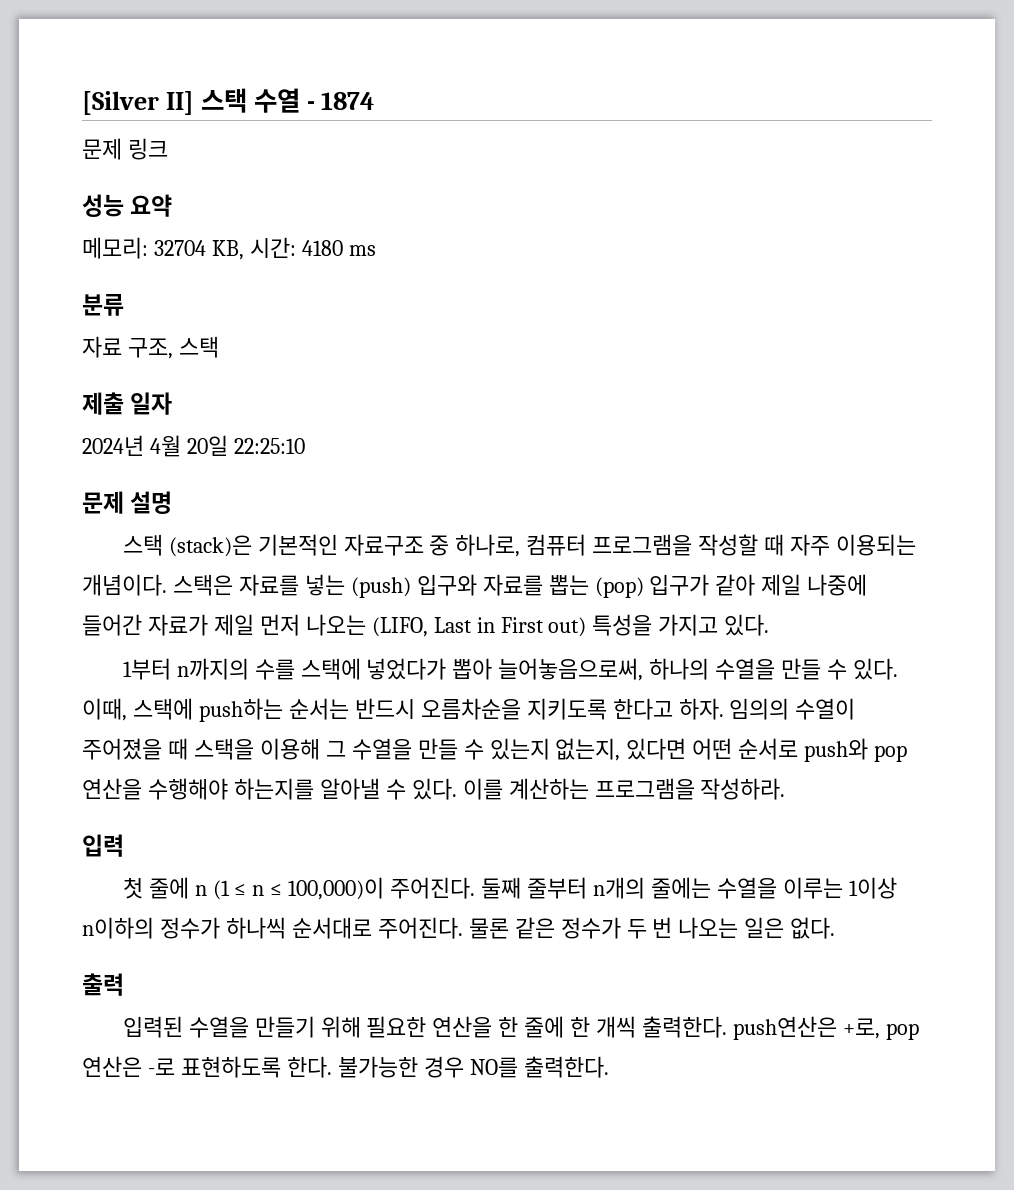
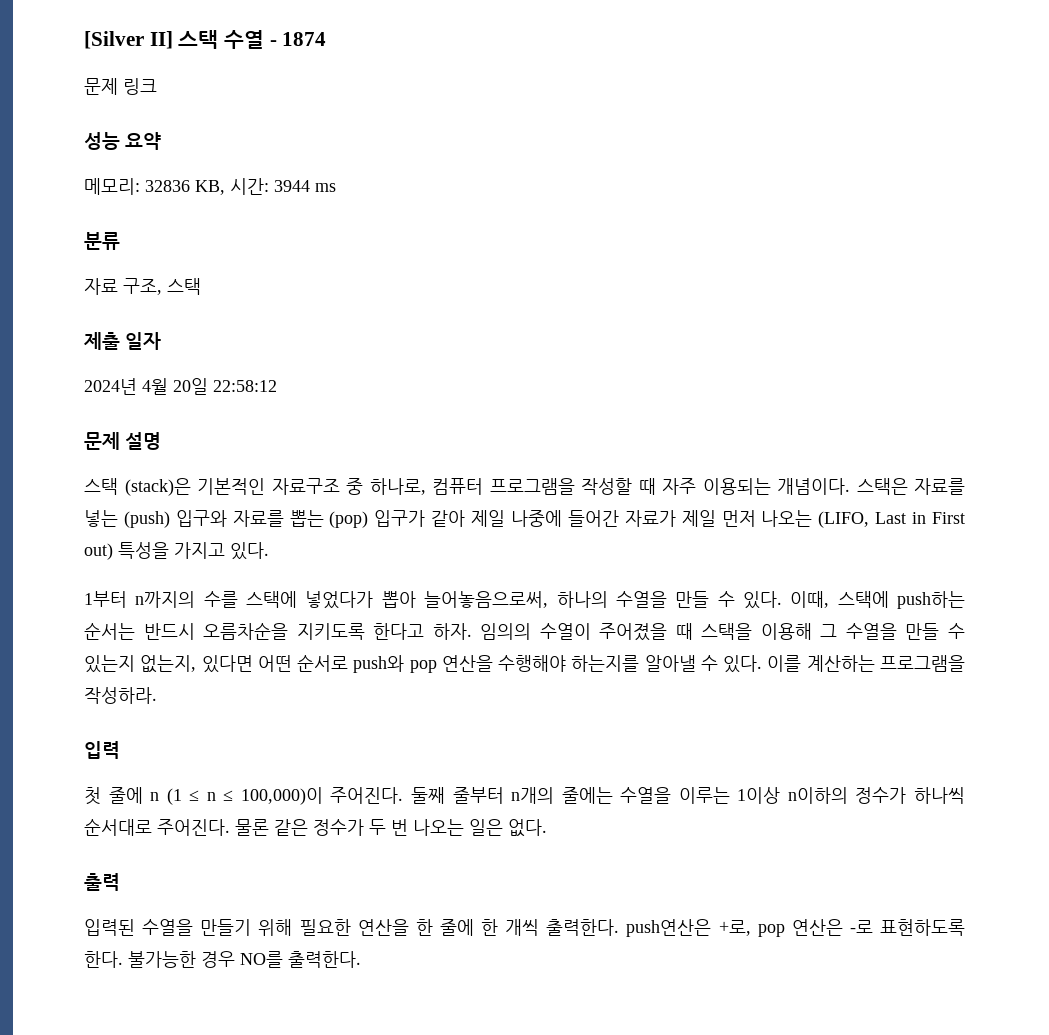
[153,240,206,256] 32704 -> [145,180,190,192] 32836
[301,240,343,256] 4180 -> [274,180,310,192] 3944
[233,438,305,454] 22:25:10 -> [213,380,277,392] 22:58:12

